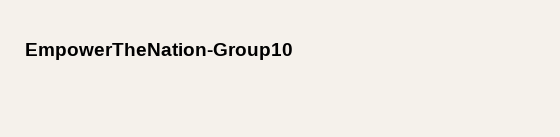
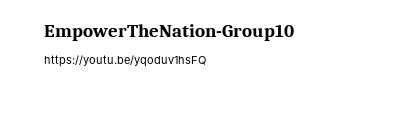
(293, 51) none -> [44,55,206,67] // https://youtu.be/yqoduv1hsFQ

